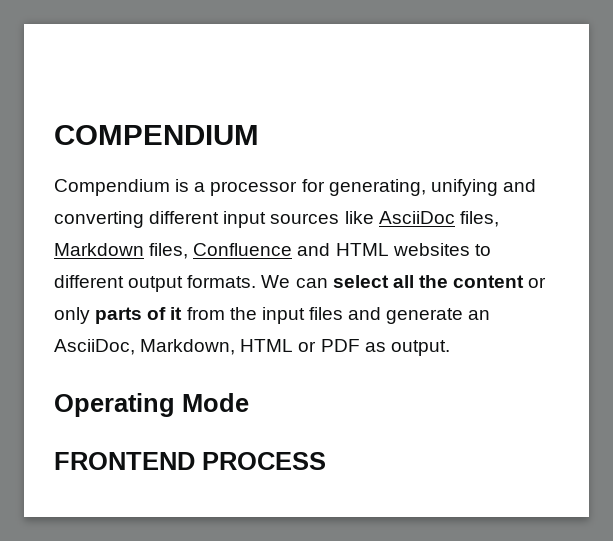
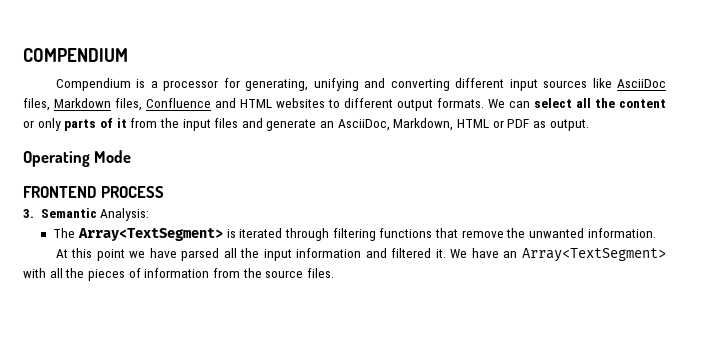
(326, 461) none -> [23,208,150,221] [53,228,656,241] [55,248,666,262] [23,268,334,281] // 3. Semantic Analysis: // The Array<TextSegment> is iterated through filtering functions that remove the unwanted information. // At this point we have parsed all the input information and filtered it. We have an Array<TextSegment> with all the pieces of information from the source files.

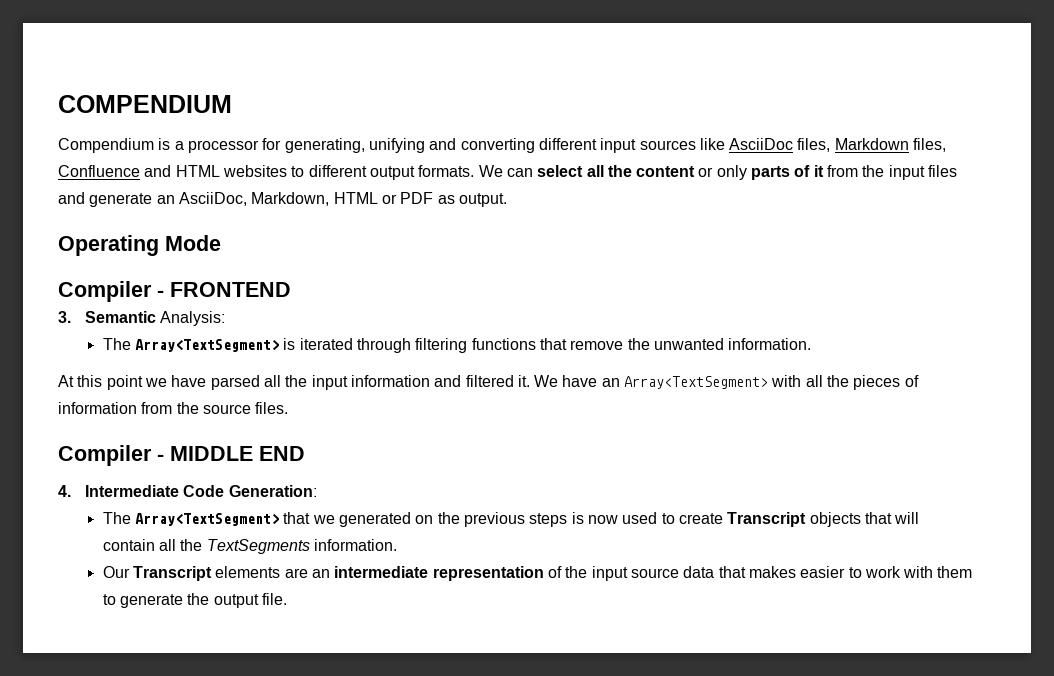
(132, 156) none -> [58,281,164,302] Compiler -
[101,186,165,198] PROCESS -> (291, 289) none
(334, 273) none -> [58,445,305,466] [58,485,317,497] [102,512,920,527] [102,539,397,554] [102,566,973,581] [102,593,287,608] // Compiler - MIDDLE END // 4. Intermediate Code Generation: // The Array<TextSegment> that we generated on the previous steps is now used to create Transcript objects that will contain all the TextSegments information. // Our Transcript elements are an intermediate representation of the input source data that makes easier to work with them to generate the output file.

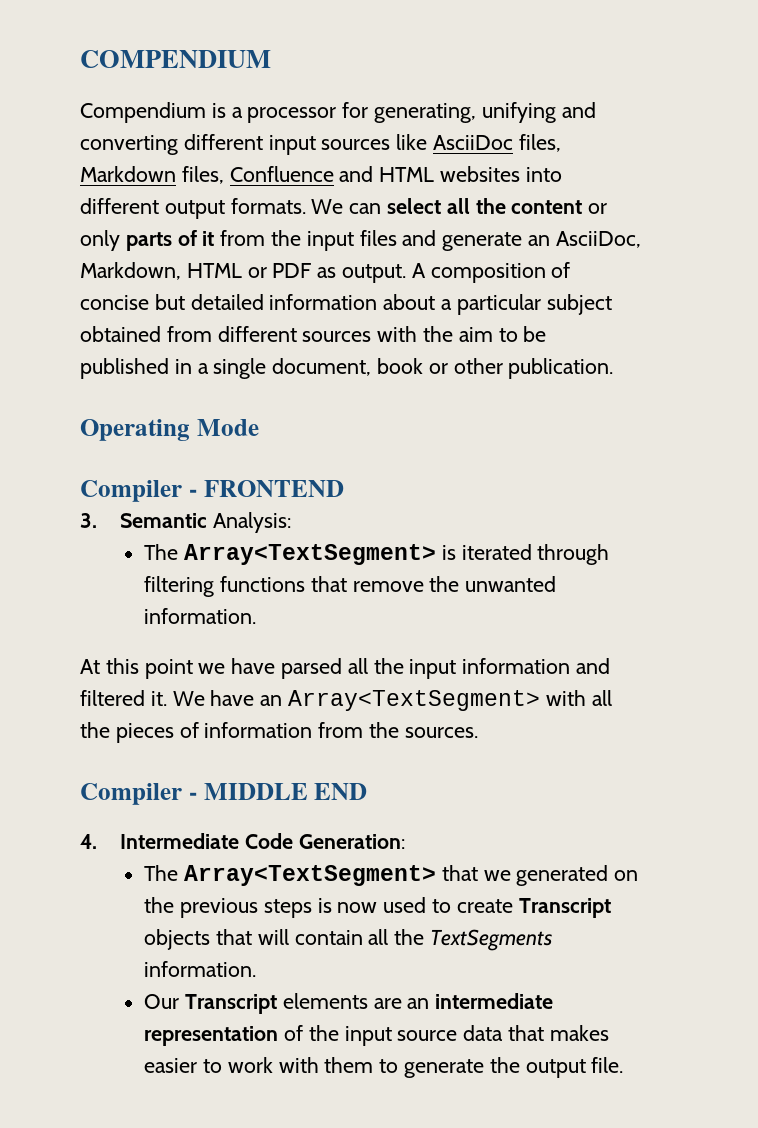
[291,166,305,177] to -> [525,167,562,182] into
(507, 200) none -> [411,262,571,283] [80,294,612,315] [80,326,547,342] [80,358,614,379] A composition of concise but detailed information about a particular subject obtained from different sources with the aim to be published in a single document, book or other publication.
[202,402,289,414] source files. -> [404,727,478,738] sources.

